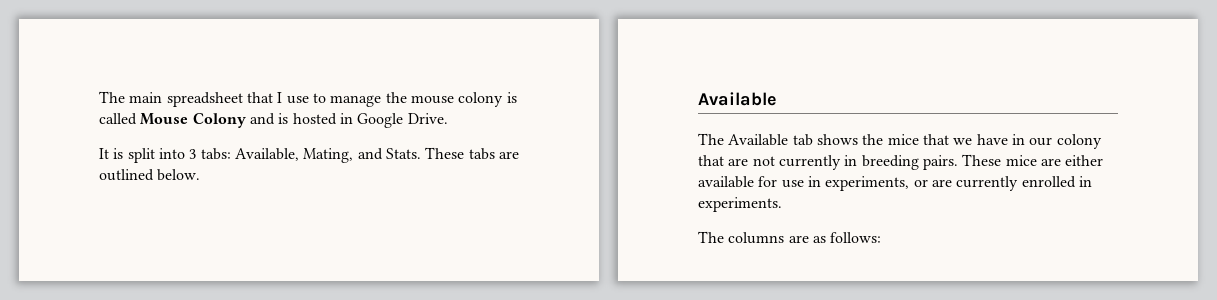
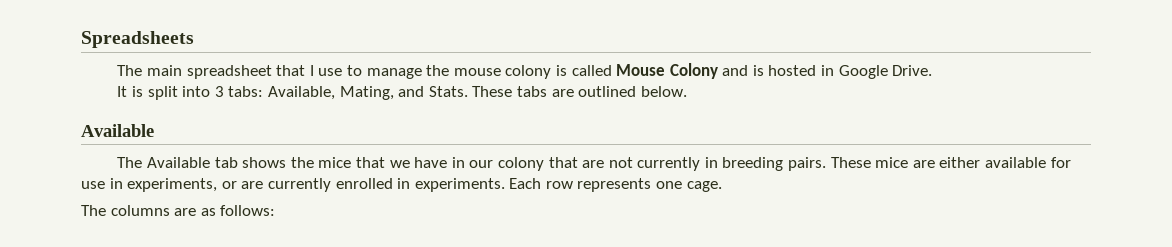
(99, 97) none -> [81,31,194,48] Spreadsheets //
(782, 204) none -> [509,178,722,192] Each row represents one cage.

